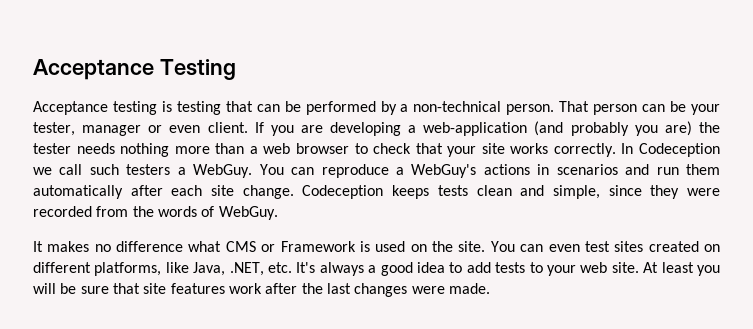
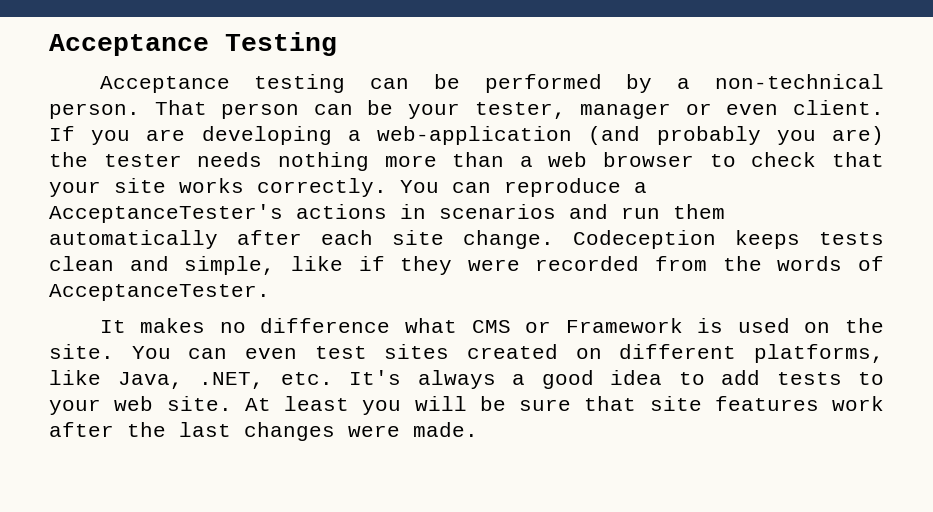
[161,101,253,115] is testing that -> (346, 83) none
[621,143,720,157] [33,164,253,178] In Codeception we call such testers a WebGuy. -> (387, 187) none
[411,164,477,178] WebGuy's -> [49,204,283,223] AcceptanceTester's
[608,185,642,196] since -> [290,256,385,271] like if
[218,206,278,220] WebGuy. -> [49,284,270,301] AcceptanceTester.

